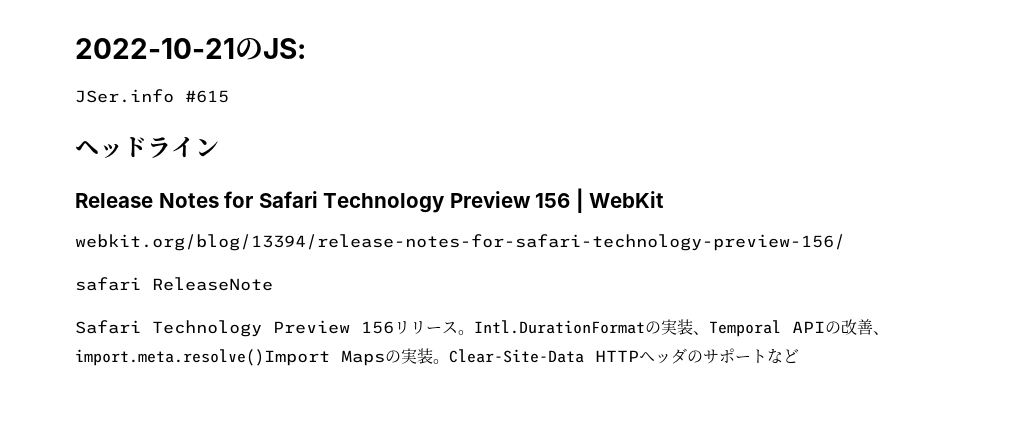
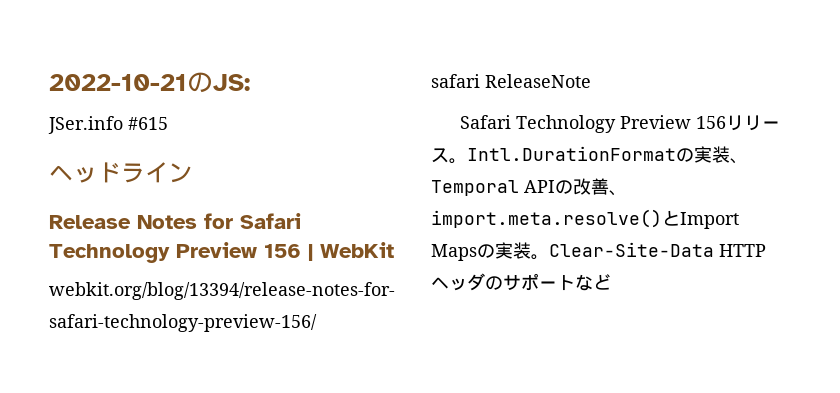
[75,349,330,366] import.meta.resolve()Import -> [431,209,739,229] import.meta.resolve()とImport

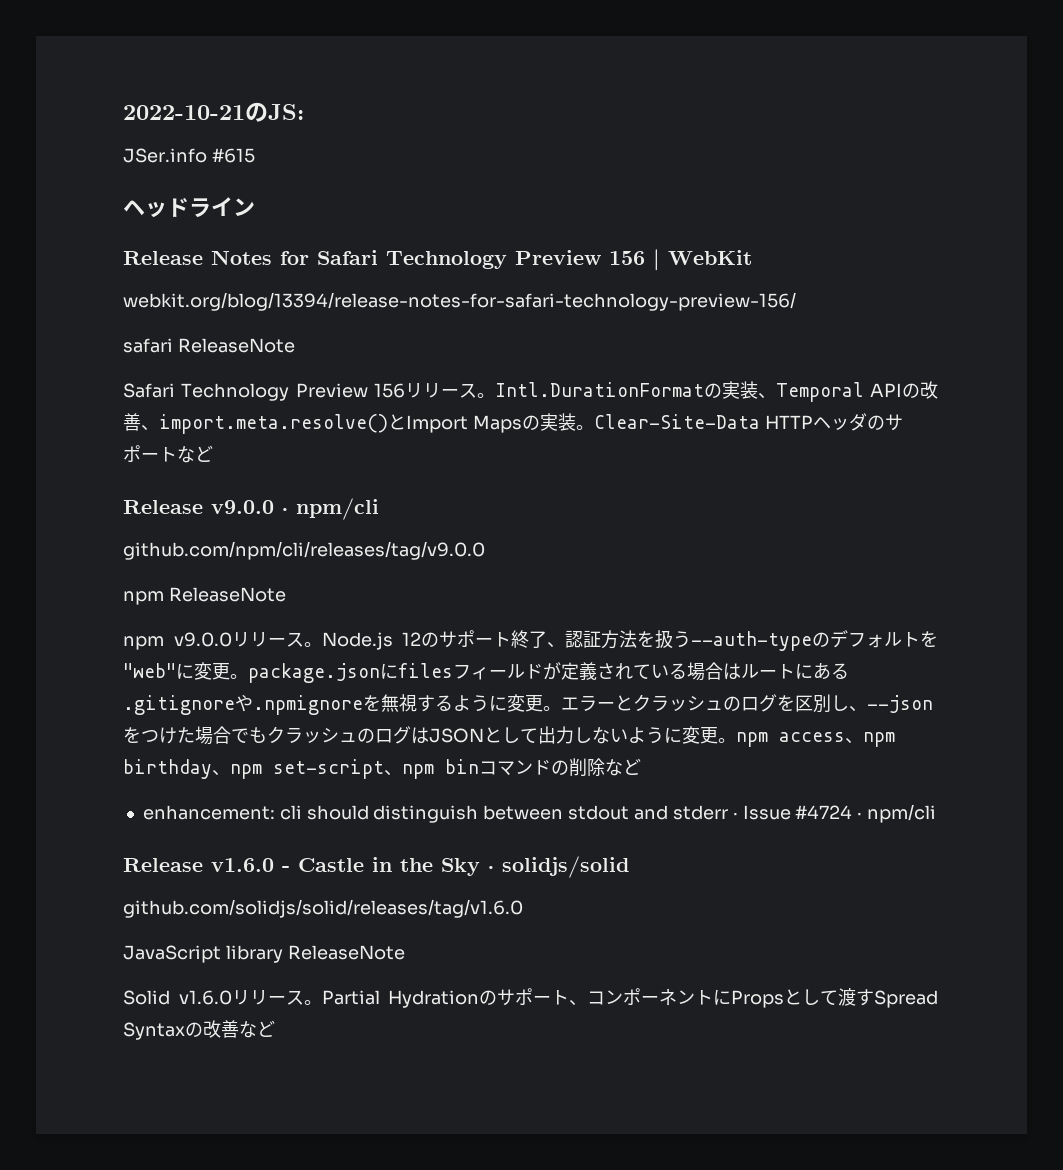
(611, 282) none -> [123,498,379,520] [123,541,485,560] [123,587,286,605] [123,630,938,651] [123,662,849,683] [123,694,933,715] [123,726,895,747] [123,758,641,779] [142,804,937,823] [123,856,629,878] [123,899,523,918] [123,945,405,963] [123,988,938,1008] [123,1020,275,1040] // Release v9.0.0 · npm/cli // github.com/npm/cli/releases/tag/v9.0.0 // npm ReleaseNote // npm v9.0.0リリース。Node.js 12のサポート終了、認証方法を扱う--auth-typeのデフォルトを"web"に変更。package.jsonにfilesフィールドが定義されている場合はルートにある.gitignoreや.npmignoreを無視するように変更。エラーとクラッシュのログを区別し、--jsonをつけた場合でもクラッシュのログはJSONとして出力しないように変更。npm access、npm birthday、npm set-script、npm binコマンドの削除など // enhancement: cli should distinguish between stdout and stderr · Issue #4724 · npm/cli // Release v1.6.0 - Castle in the Sky · solidjs/solid // github.com/solidjs/solid/releases/tag/v1.6.0 // JavaScript library ReleaseNote // Solid v1.6.0リリース。Partial Hydrationのサポート、コンポーネントにPropsとして渡すSpread Syntaxの改善など

